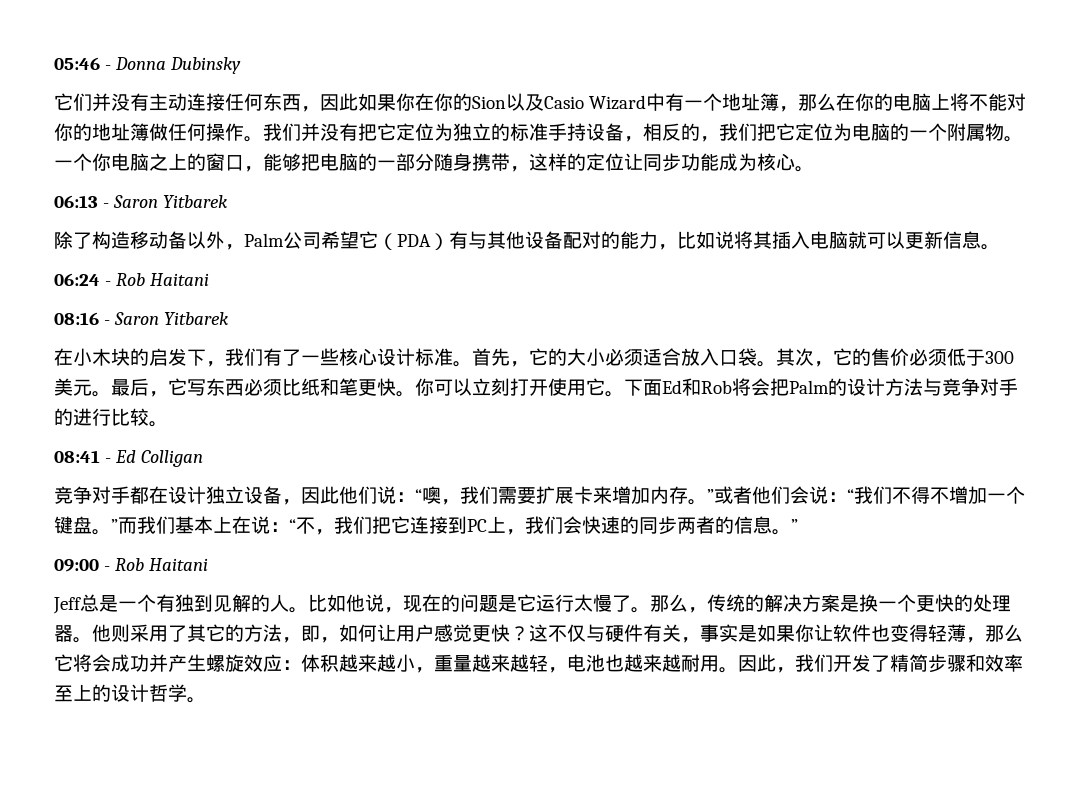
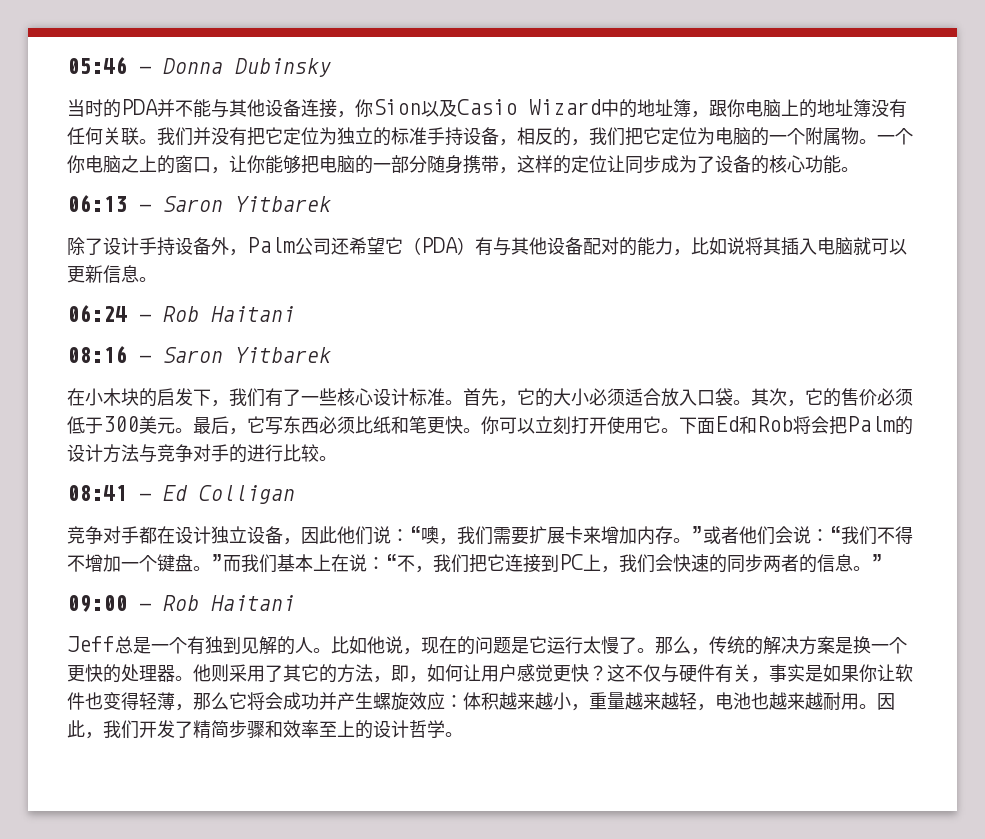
[54,93,472,112] 它们并没有主动连接任何东西，因此如果你在你的 -> [67,99,373,118] 当时的PDA并不能与其他设备连接，你
[665,93,723,111] 有一个 -> [619,99,637,118] 的
[798,93,1027,111] [54,123,244,141] 那么在你的电脑上将不能对你的地址簿做任何操作 -> [709,99,907,118] [67,127,139,145] 跟你电脑上的地址簿没有任何关联
(263, 169) none -> [229,155,265,173] 让你
[681,153,795,171] 功能成为核心 -> [661,155,841,174] 成为了设备的核心功能
[92,231,206,249] 构造移动备以 -> [103,237,211,256] 设计手持设备
(321, 240) none -> [331,237,349,255] 还

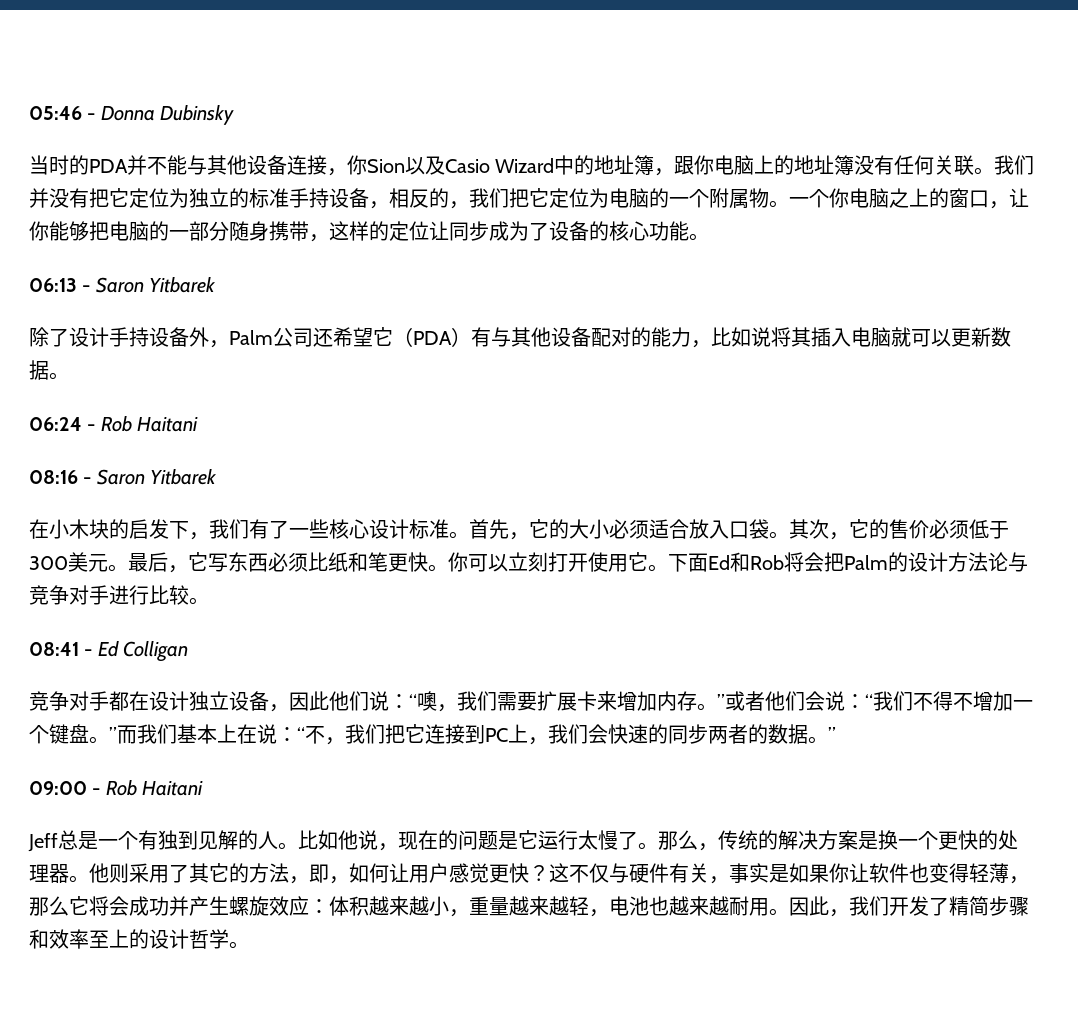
[103,265,139,283] 信息 -> [991,327,1011,347] [29,360,49,380] 数据
(139, 453) none -> [988,552,1008,572] 论
[229,444,247,463] 的 -> (109, 595) none
[817,554,853,572] 信息 -> [768,724,808,744] 数据

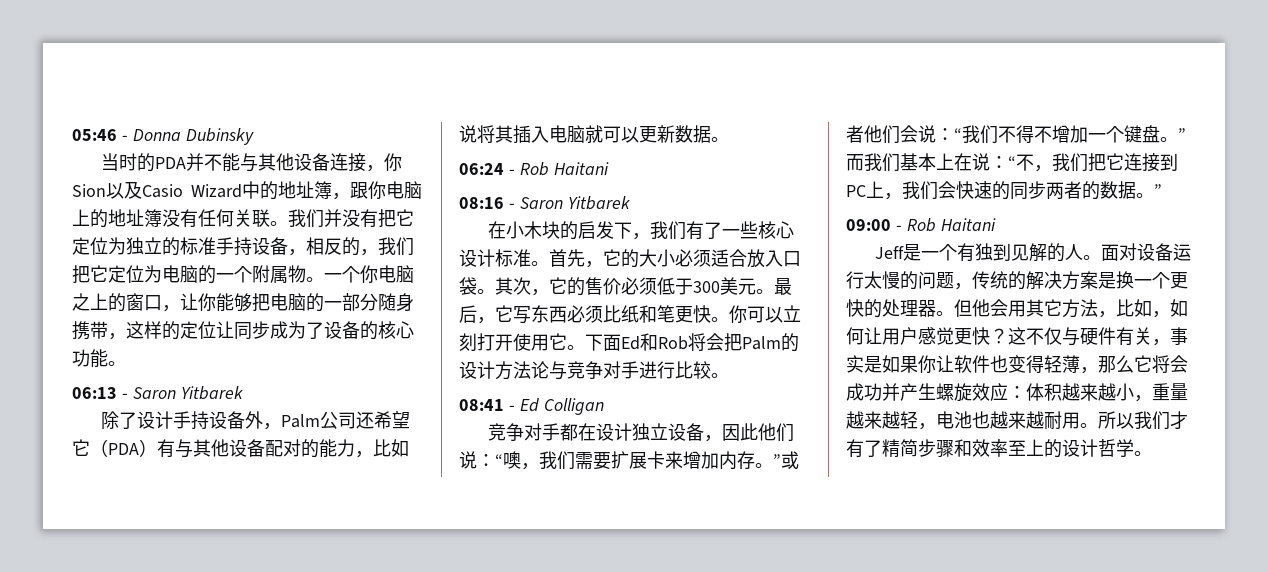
[58,830,78,850] 总 -> (904, 252) none
[298,830,698,851] 比如他说，现在的问题是它运行太慢了。那么 -> [1100,243,1191,261] [846,271,954,290] 面对设备运行太慢的问题
[89,863,329,884] 他则采用了其它的方法，即 -> [954,299,1152,318] 但他会用其它方法，比如
[789,896,929,917] 因此，我们开发 -> [1098,411,1188,430] [846,439,864,458] 所以我们才有

